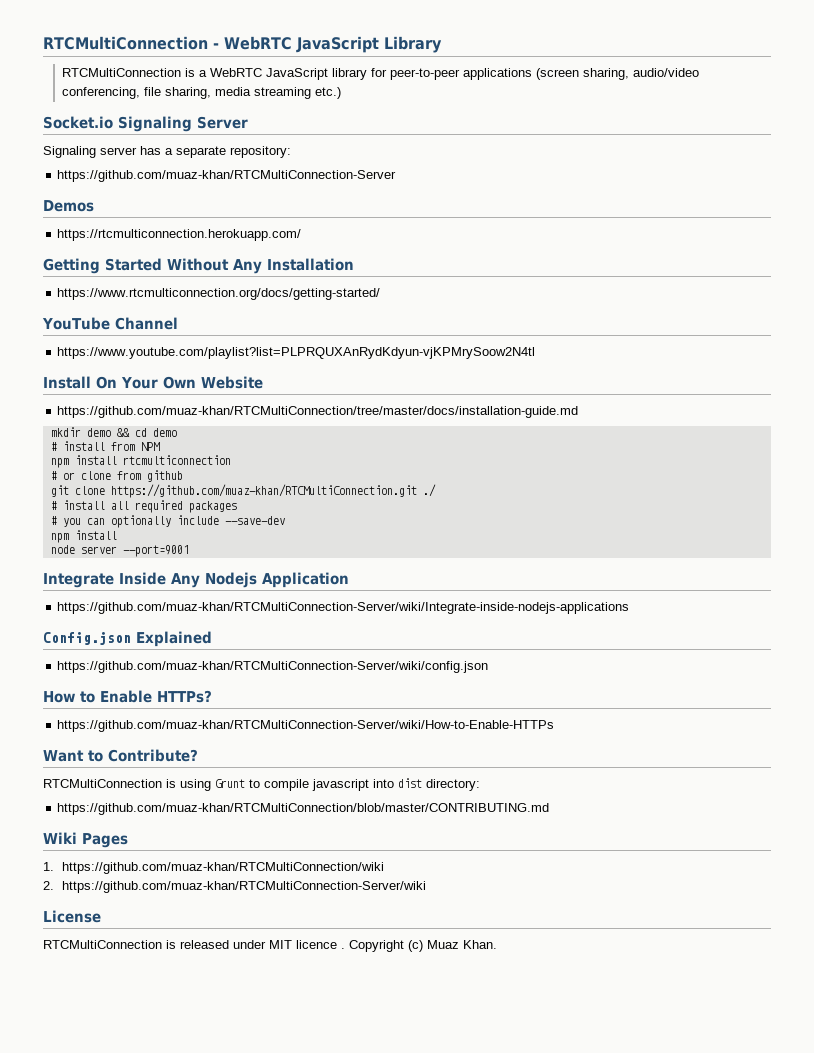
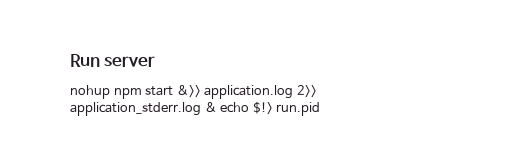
[43,36,442,53] [61,68,699,80] [61,87,341,99] [43,116,248,132] [43,146,291,158] [57,170,397,182] [43,200,94,212] [57,229,302,241] [43,258,354,274] [57,288,381,300] [42,317,178,330] [57,347,536,359] [43,376,263,389] [57,406,579,418] [50,427,177,437] [50,441,160,451] [50,455,231,468] [50,470,183,482] [50,484,436,498] [50,500,237,513] [50,515,285,528] [50,530,117,543] [50,545,189,557] [43,572,349,588] [57,602,630,614] [43,631,212,647] [57,661,489,673] [43,690,212,703] [57,720,555,732] [43,749,198,762] [43,778,480,791] [57,803,550,815] [43,832,128,848] [43,862,384,874] [43,881,426,893] [43,910,101,923] [43,940,497,952] RTCMultiConnection - WebRTC JavaScript Library // RTCMultiConnection is a WebRTC JavaScript library for peer-to-peer applications (screen sharing, audio/video conferencing, file sharing, media streaming etc.) // Socket.io Signaling Server // Signaling server has a separate repository: // https://github.com/muaz-khan/RTCMultiConnection-Server // Demos // https://rtcmulticonnection.herokuapp.com/ // Getting Started Without Any Installation // https://www.rtcmulticonnection.org/docs/getting-started/ // YouTube Channel // https://www.youtube.com/playlist?list=PLPRQUXAnRydKdyun-vjKPMrySoow2N4tl // Install On Your Own Website // https://github.com/muaz-khan/RTCMultiConnection/tree/master/docs/installation-guide.md // mkdir demo && cd demo // # install from NPM // npm install rtcmulticonnection // # or clone from github // git clone https://github.com/muaz-khan/RTCMultiConnection.git ./ // # install all required packages // # you can optionally include --save-dev // npm install // node server --port=9001 // Integrate Inside Any Nodejs Application // https://github.com/muaz-khan/RTCMultiConnection-Server/wiki/Integrate-inside-nodejs-applications // Config.json Explained // https://github.com/muaz-khan/RTCMultiConnection-Server/wiki/config.json // How to Enable HTTPs? // https://github.com/muaz-khan/RTCMultiConnection-Server/wiki/How-to-Enable-HTTPs // Want to Contribute? // RTCMultiConnection is using Grunt to compile javascript into dist directory: // https://github.com/muaz-khan/RTCMultiConnection/blob/master/CONTRIBUTING.md // Wiki Pages // 1. https://github.com/muaz-khan/RTCMultiConnection/wiki // 2. https://github.com/muaz-khan/RTCMultiConnection-Server/wiki // License // RTCMultiConnection is released under MIT licence . Copyright (c) Muaz Khan. -> [70,54,156,67] [70,85,317,99] [70,101,321,116] Run server // nohup npm start &>> application.log 2>> application_stderr.log & echo $!> run.pid

